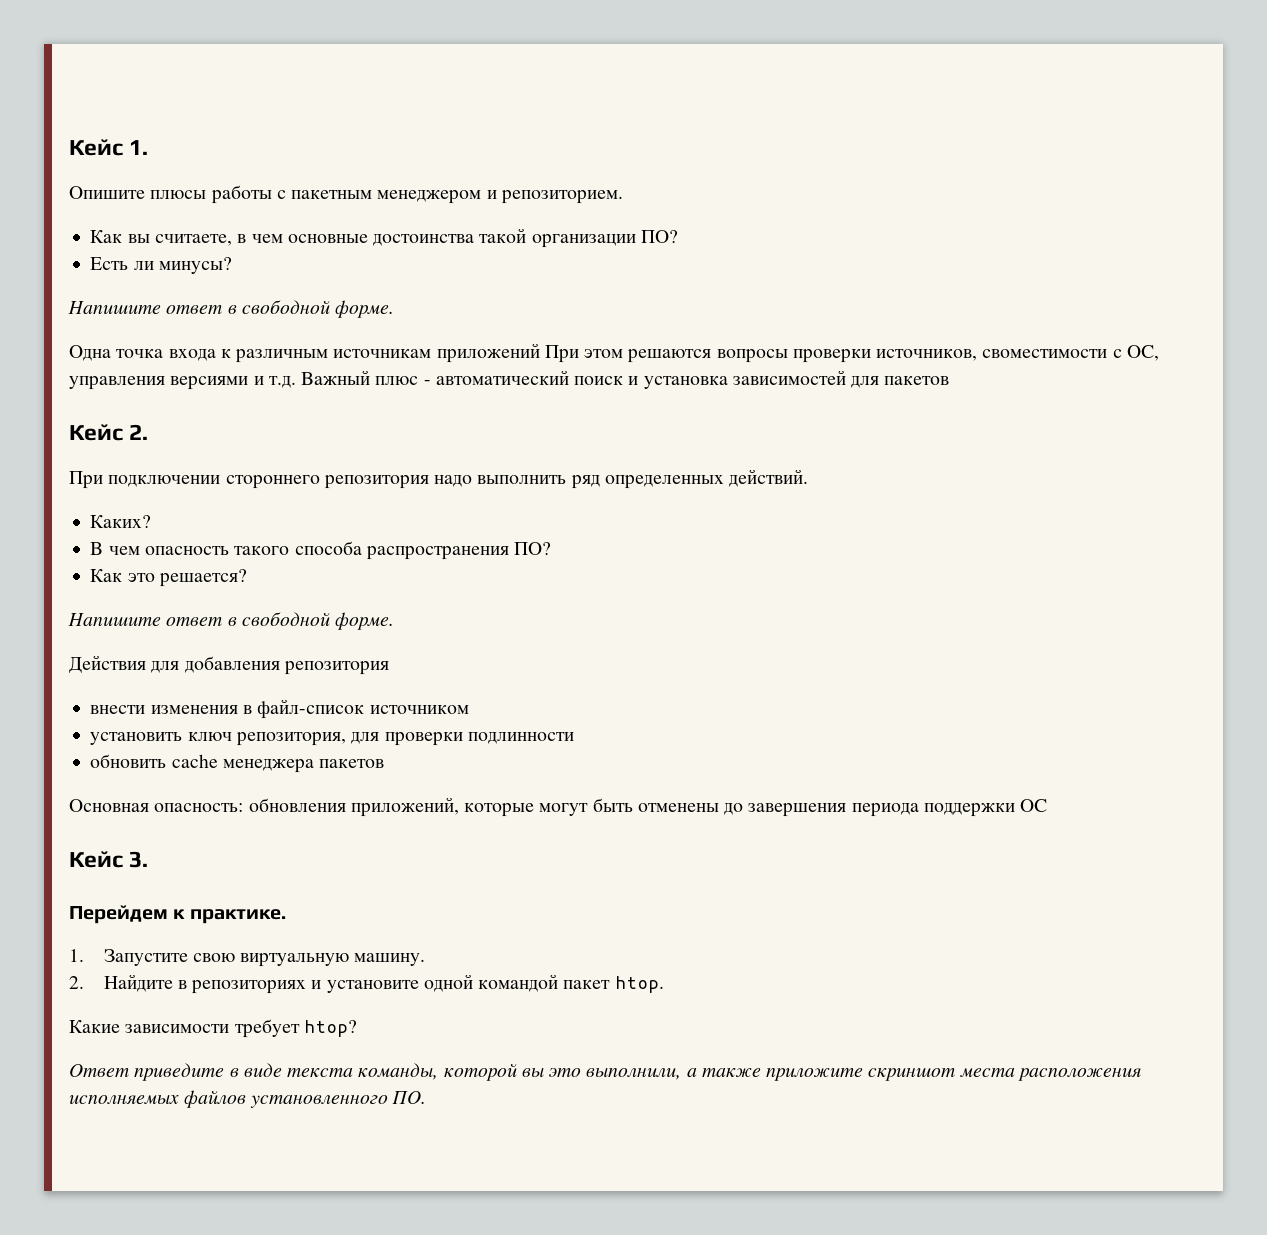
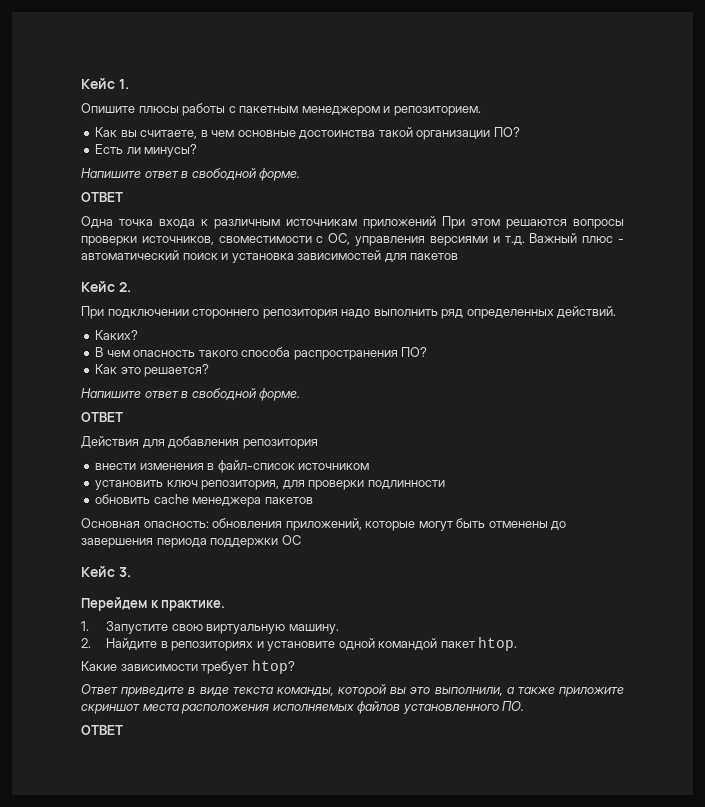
(395, 309) none -> [81,192,123,202] // ОТВЕТ
(395, 621) none -> [81,412,123,422] // ОТВЕТ
(426, 1097) none -> [81,725,123,735] // ОТВЕТ

